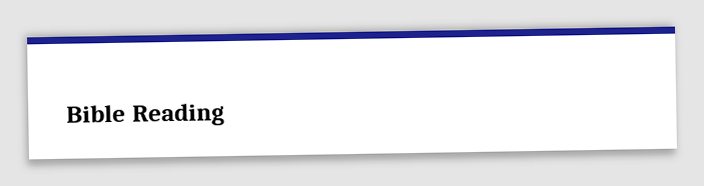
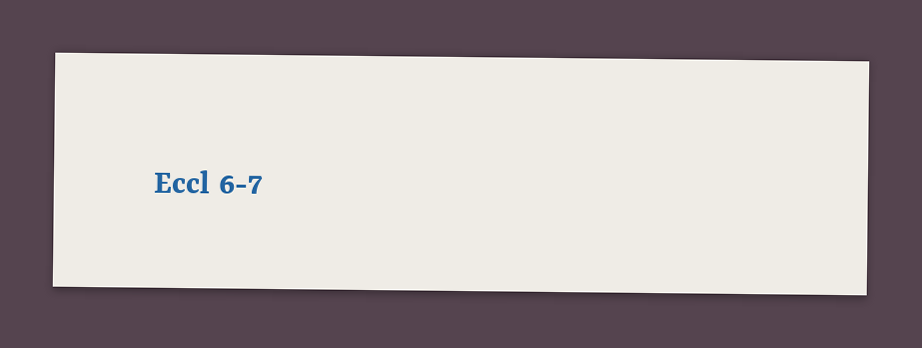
[66,103,225,127] Bible Reading -> [153,169,264,194] Eccl 6-7

